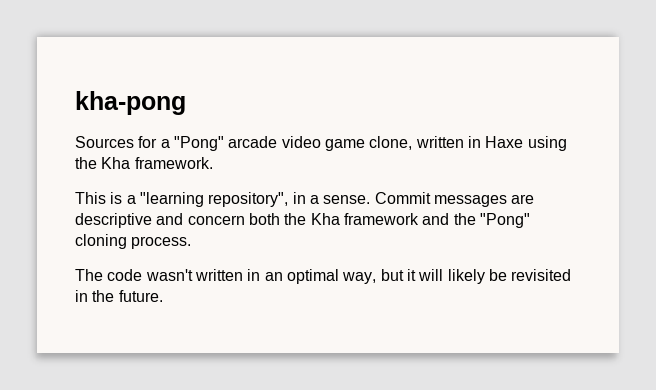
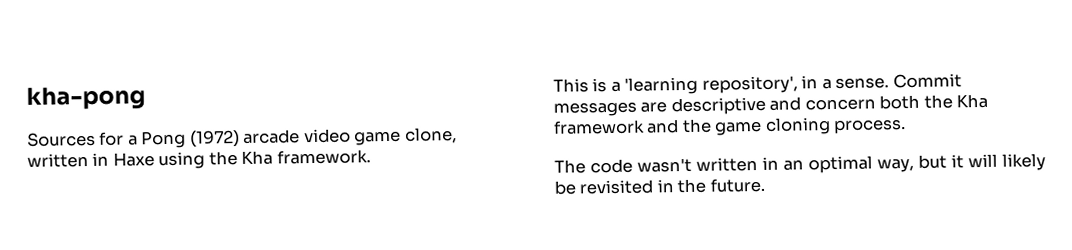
[173,136,224,151] "Pong" -> [141,129,240,149] Pong (1972)
[139,192,289,207] "learning repository", -> [624,75,798,95] 'learning repository',
[479,213,530,228] "Pong" -> [714,120,763,136] game

